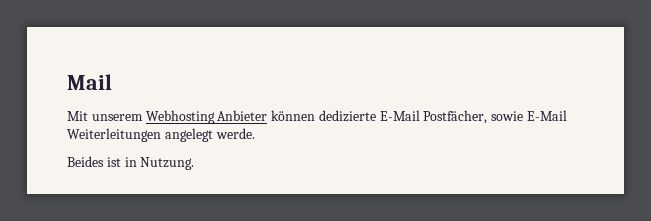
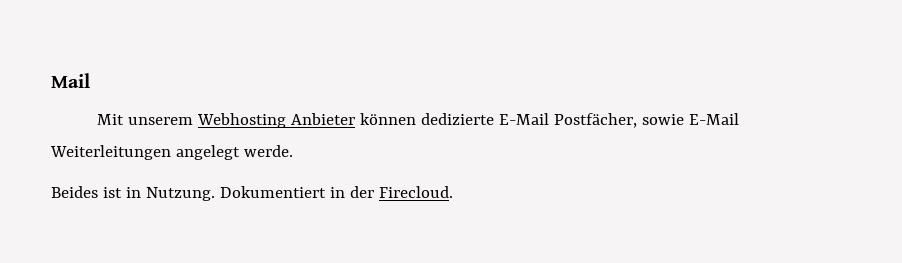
(195, 163) none -> [219,186,453,198] Dokumentiert in der Firecloud.

